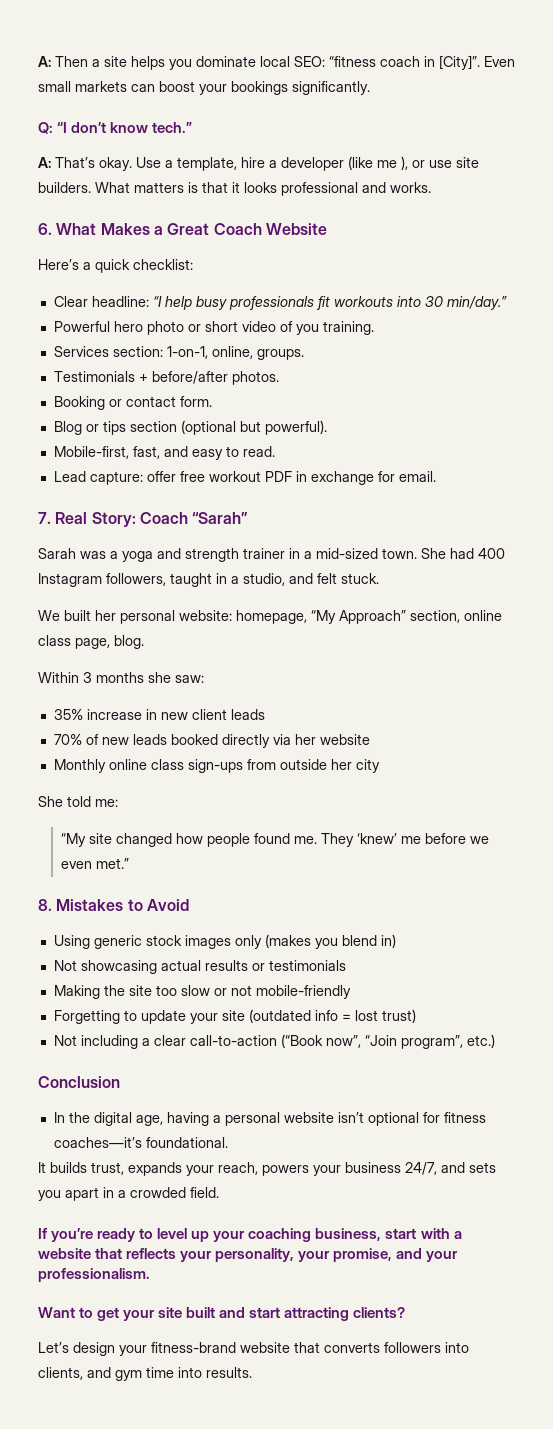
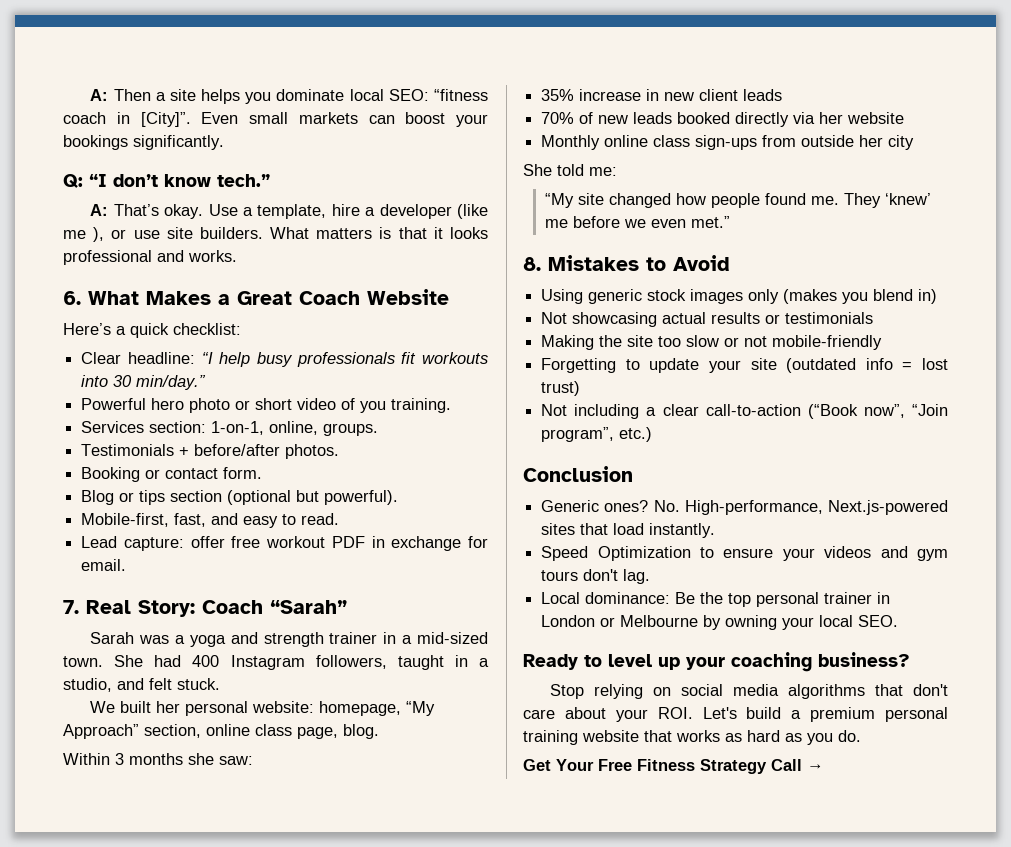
[53,1112,486,1126] [53,1137,228,1148] [38,1162,496,1176] [38,1187,219,1201] [38,1228,136,1242] In the digital age, having a personal website isn’t optional for fitness coaches—it’s foundational. // It builds trust, expands your reach, powers your business 24/7, and sets you apart in a crowded field. // If you’re ready -> [541,500,948,515] [541,523,716,538] [541,546,948,561] [541,569,651,584] [541,592,891,607] [541,615,899,630] [523,654,578,670] Generic ones? No. High-performance, Next.js-powered sites that load instantly. // Speed Optimization to ensure your videos and gym tours don't lag. // Local dominance: Be the top personal trainer in London or Melbourne by owning your local SEO. // Ready
[315,1228,462,1241] [38,1248,459,1262] [38,1268,150,1282] [38,1307,406,1321] [38,1342,469,1356] [38,1367,252,1381] business, start with a website that reflects your personality, your promise, and your professionalism. // Want to get your site built and start attracting clients? // Let’s design your fitness-brand website that converts followers into clients, and gym time into results. -> [818,652,910,667] [550,684,948,699] [523,707,948,722] [523,730,861,745] [523,759,824,774] business? // Stop relying on social media algorithms that don't care about your ROI. Let's build a premium personal training website that works as hard as you do. // Get Your Free Fitness Strategy Call →

